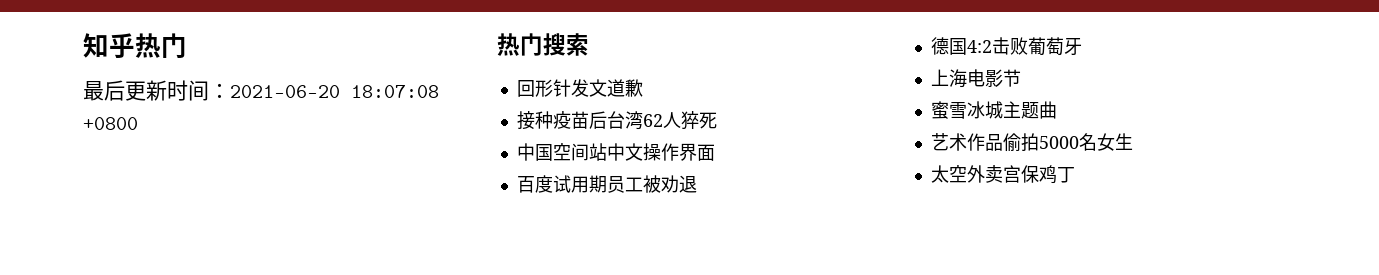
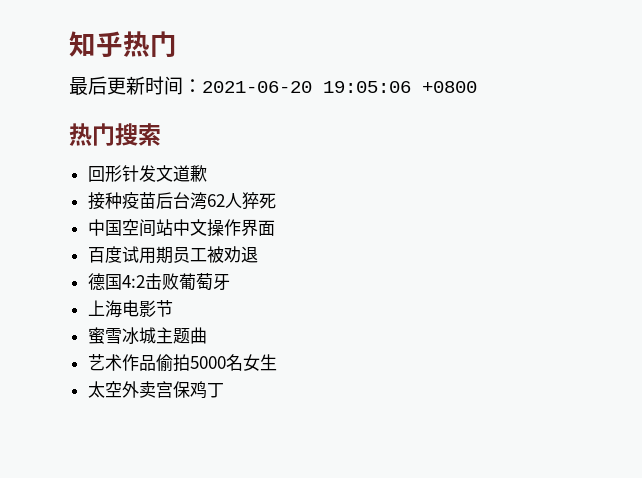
[351,85,439,98] 18:07:08 -> [323,81,411,93] 19:05:06

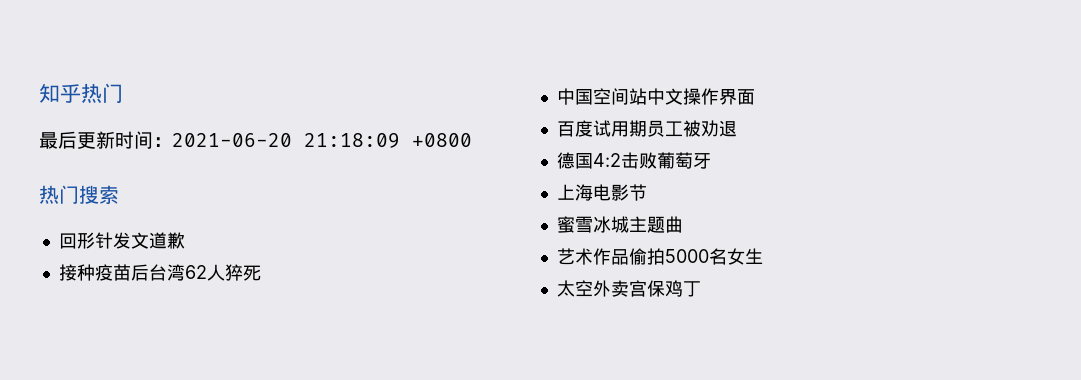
[323,81,411,93] 19:05:06 -> [304,133,400,148] 21:18:09

